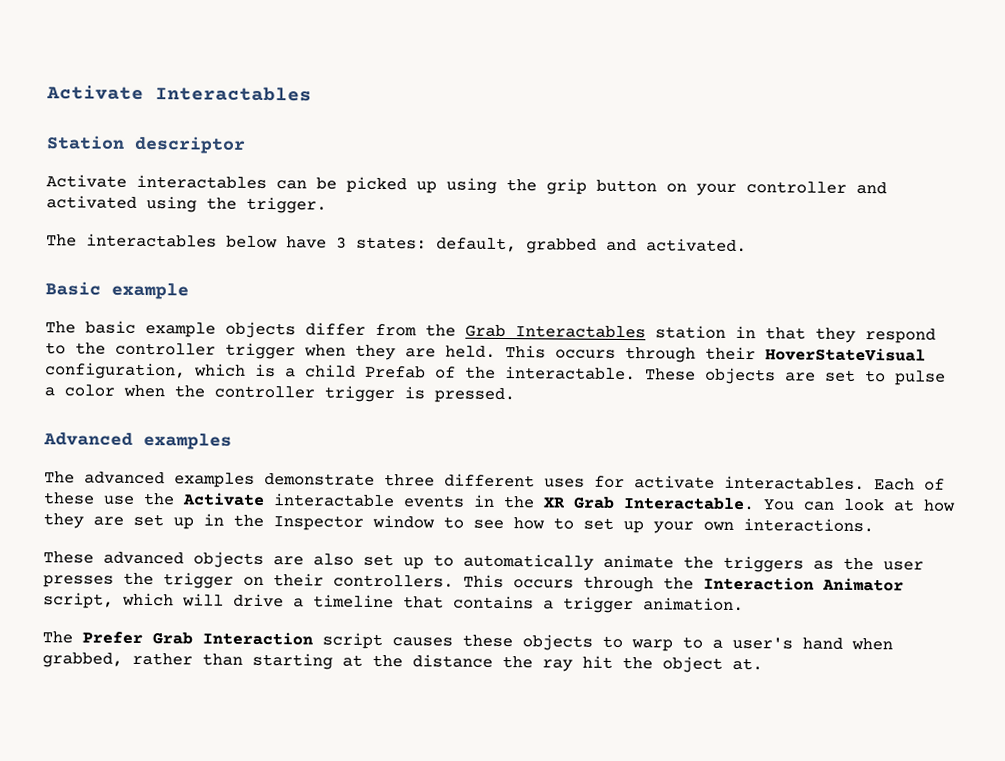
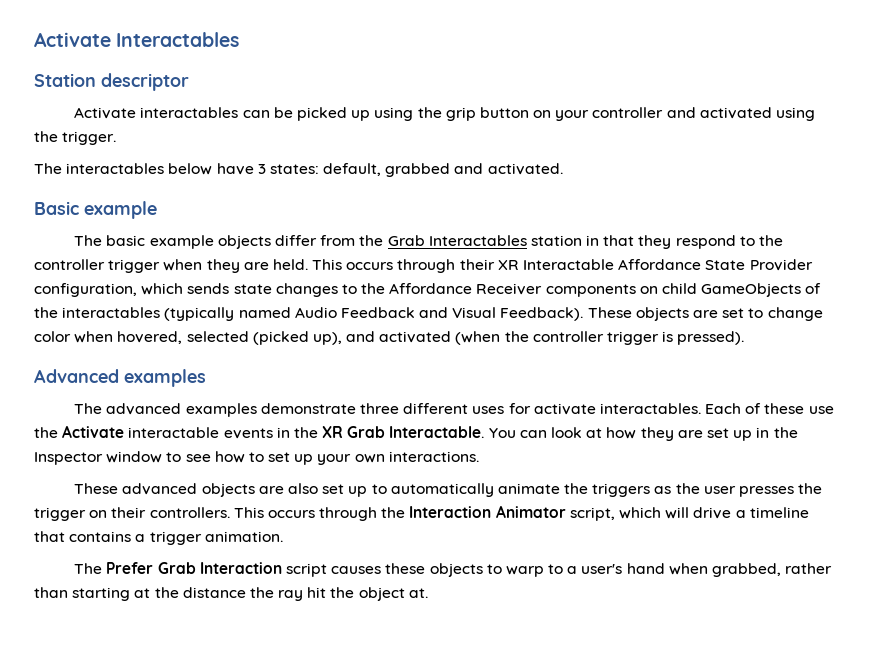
[765,347,926,362] [45,362,636,381] HoverStateVisual configuration, which is a child Prefab of the interactable. -> [497,259,813,271] [34,283,822,297] [34,307,584,321] XR Interactable Affordance State Provider configuration, which sends state changes to the Affordance Receiver components on child GameObjects of the interactables (typically named Audio Feedback and Visual Feedback).
[894,370,946,386] [44,384,165,398] pulse a color when -> [767,307,823,321] [34,331,501,345] change color when hovered, selected (picked up), and activated (when
[434,387,515,404] pressed. -> [677,331,745,345] pressed).

